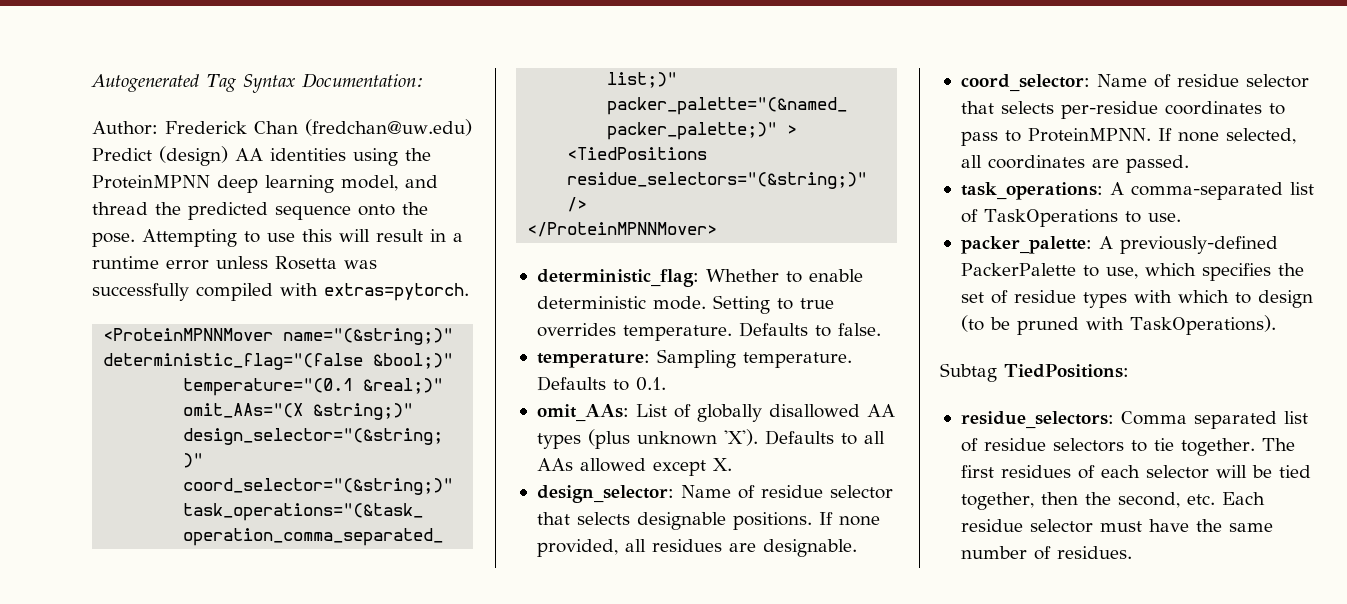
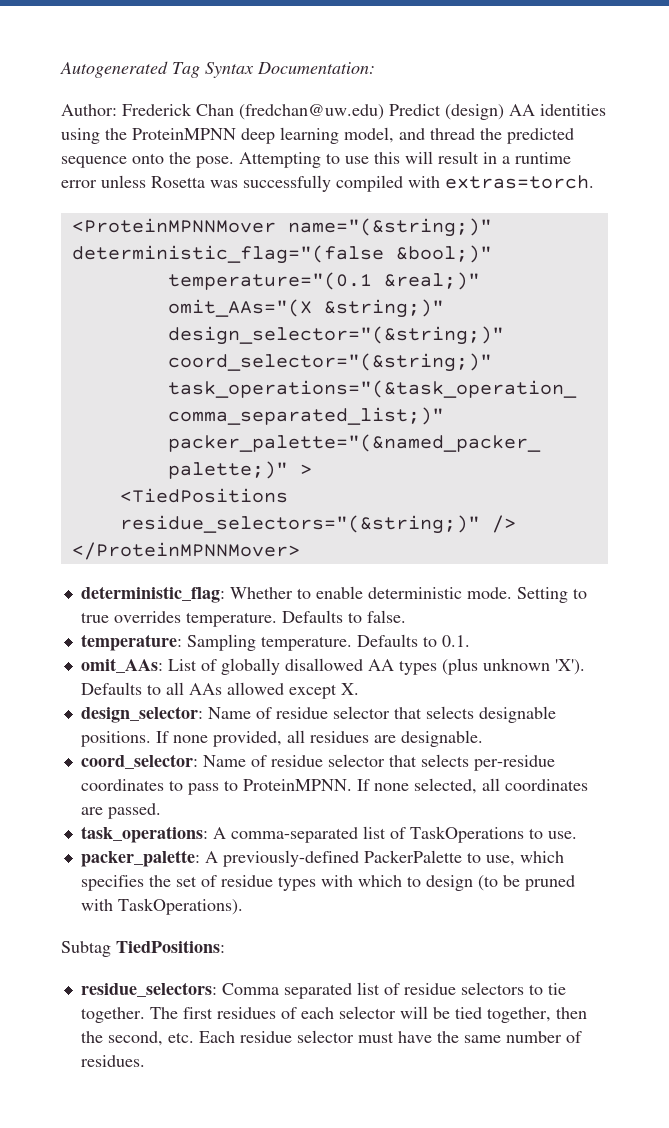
[324,283,469,301] extras=pytorch. -> [445,175,594,189] extras=torch.

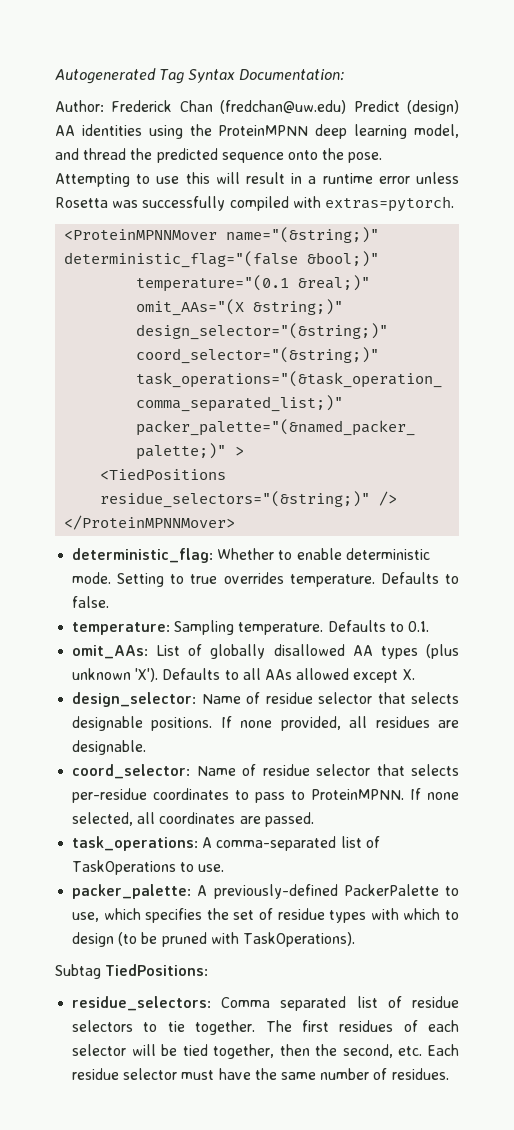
[445,175,594,189] extras=torch. -> [324,196,454,212] extras=pytorch.

